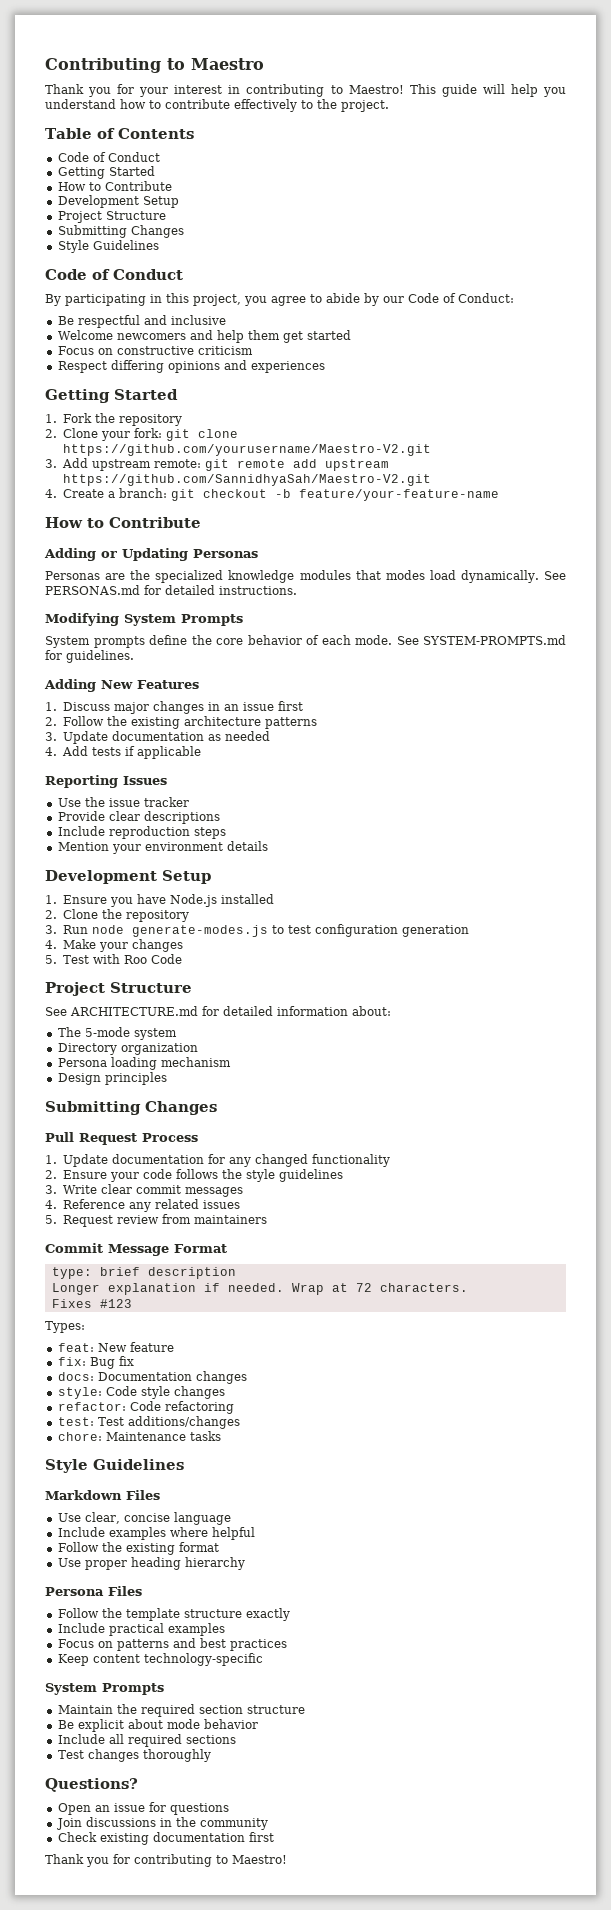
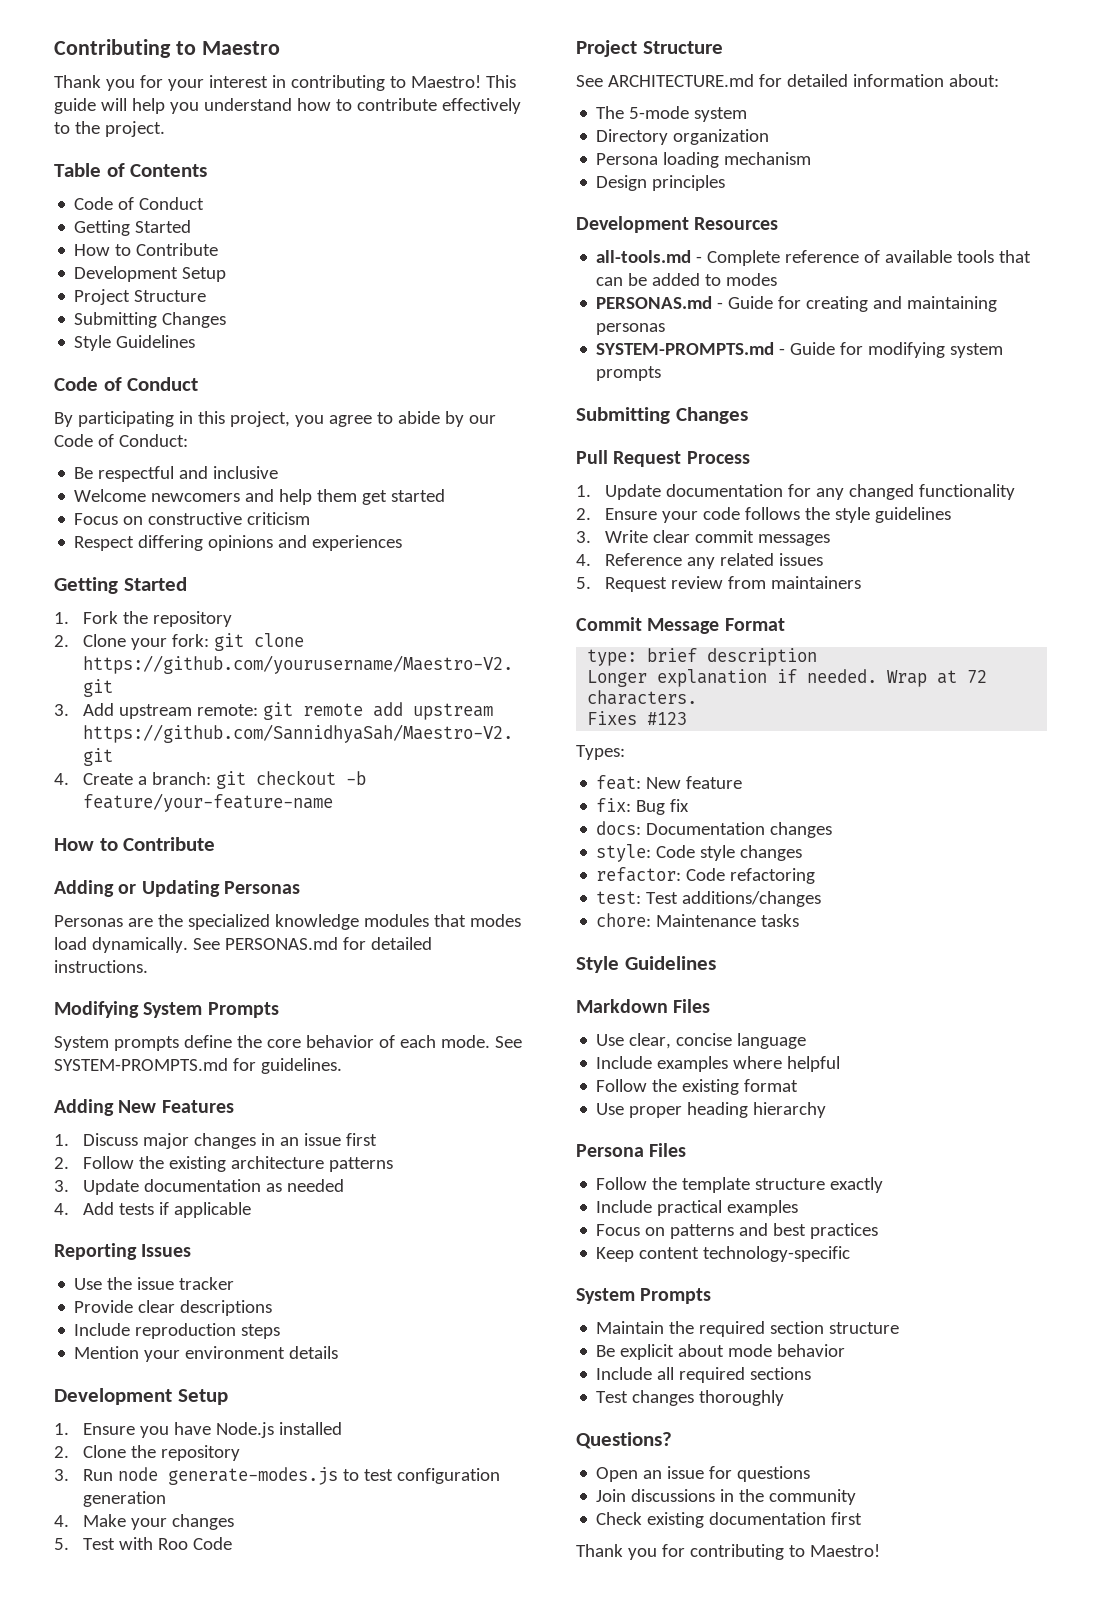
(167, 1078) none -> [576,216,779,233] [596,250,1032,266] [596,273,778,286] [596,296,998,312] [596,323,666,335] [596,342,1004,358] [596,366,662,381] // Development Resources // all-tools.md - Complete reference of available tools that can be added to modes // PERSONAS.md - Guide for creating and maintaining personas // SYSTEM-PROMPTS.md - Guide for modifying system prompts

